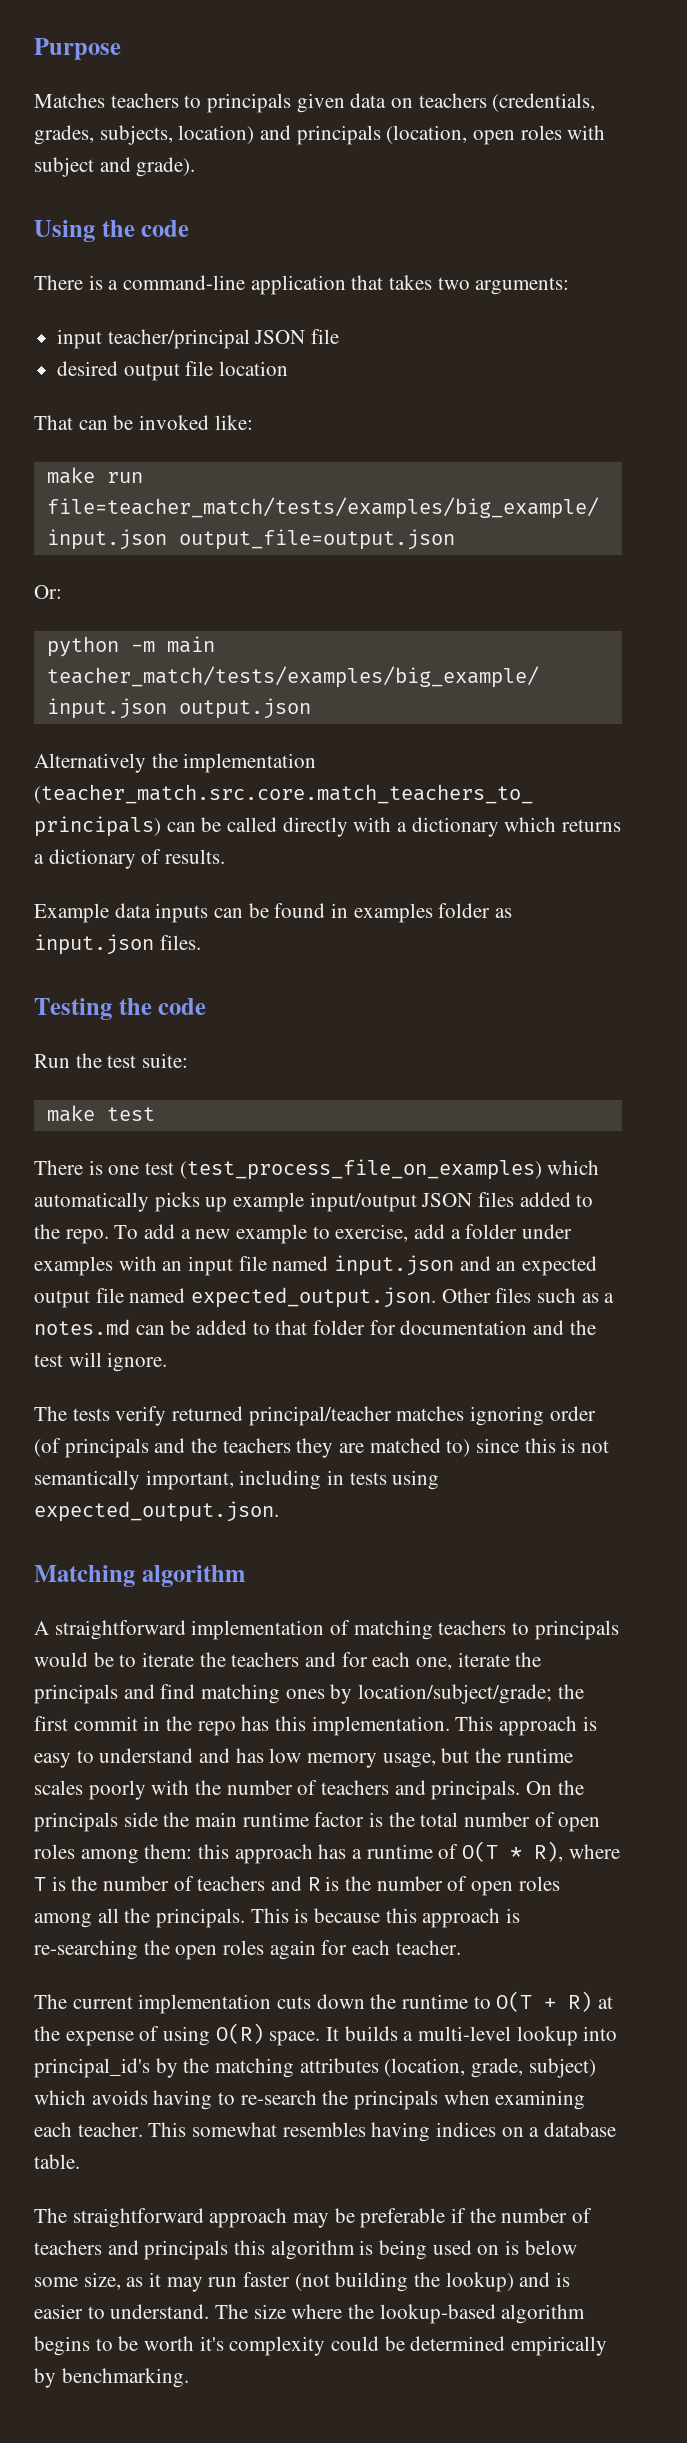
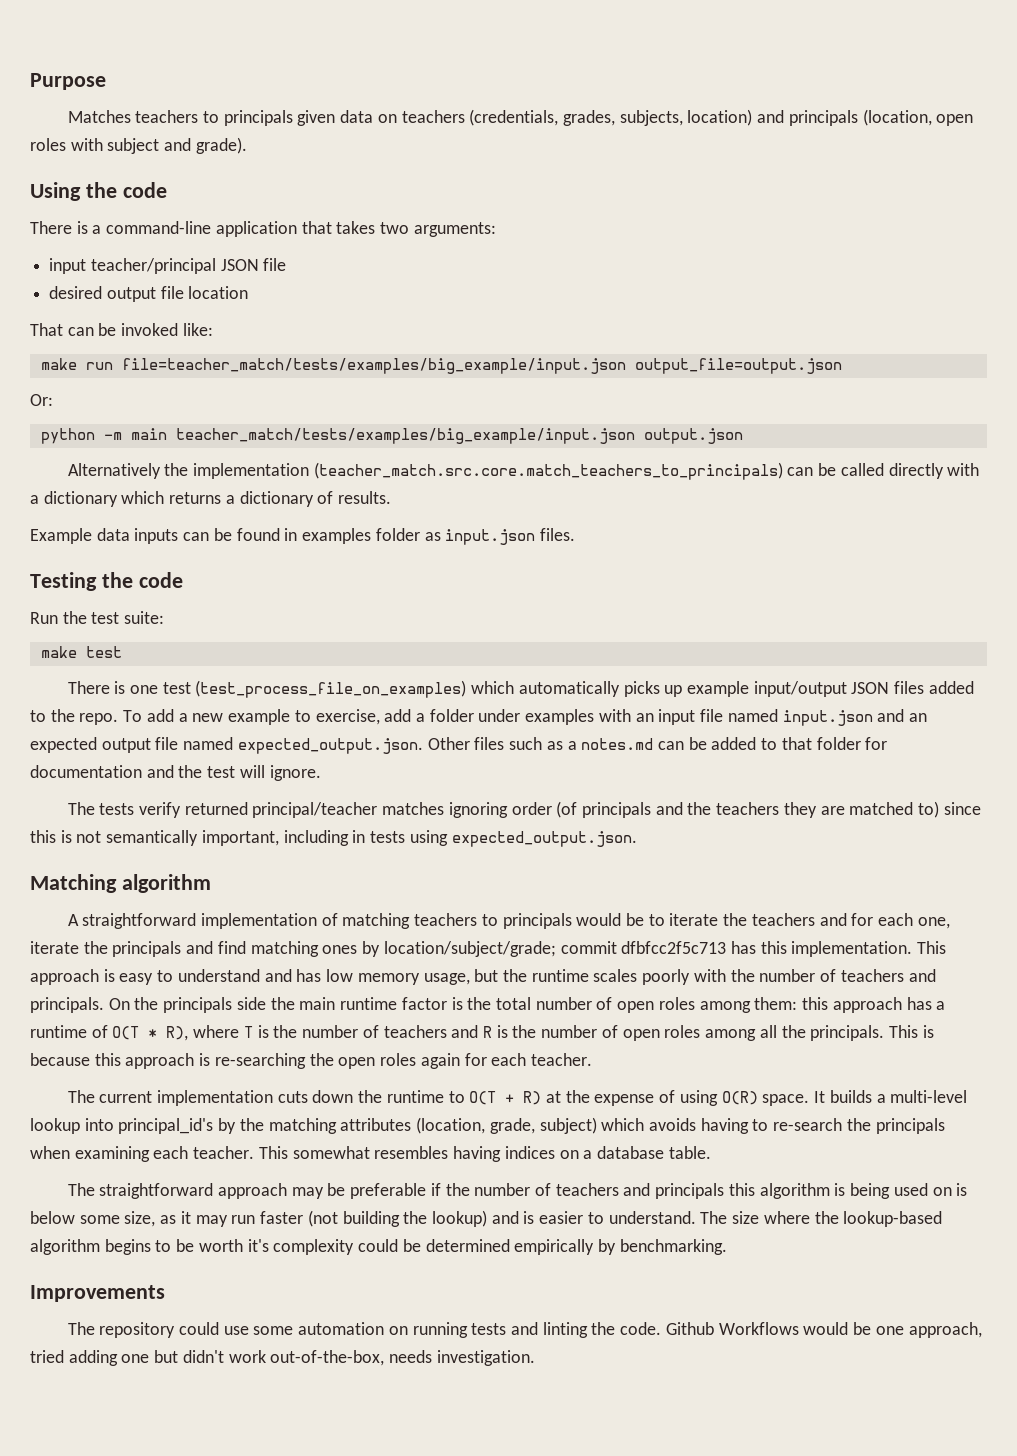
[557,1684,584,1699] [34,1716,236,1736] the first commit in the repo -> [560,941,727,954] commit dfbfcc2f5c713
(189, 2378) none -> [30,1285,165,1302] [67,1322,982,1338] [30,1350,535,1366] // Improvements // The repository could use some automation on running tests and linting the code. Github Workflows would be one approach, tried adding one but didn't work out-of-the-box, needs investigation.

